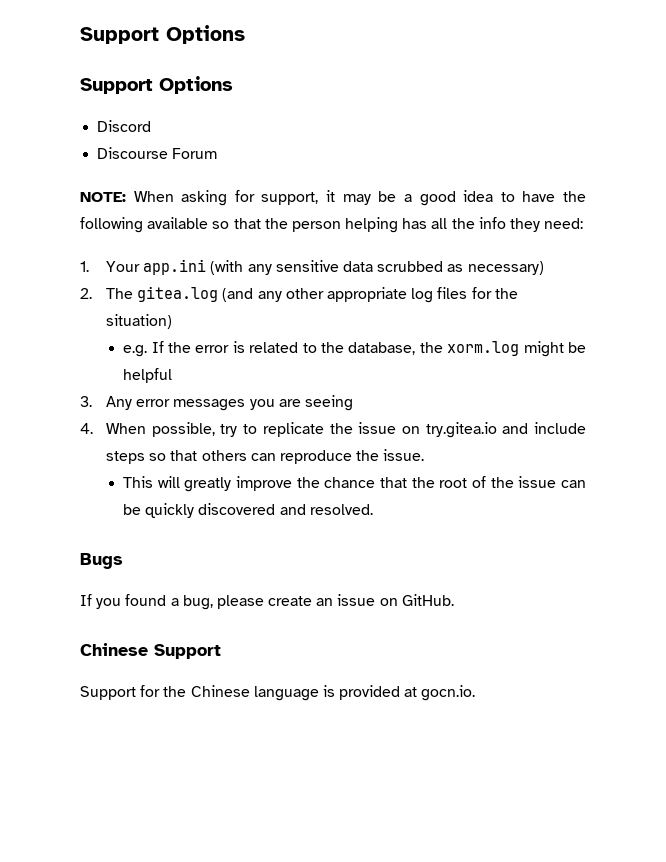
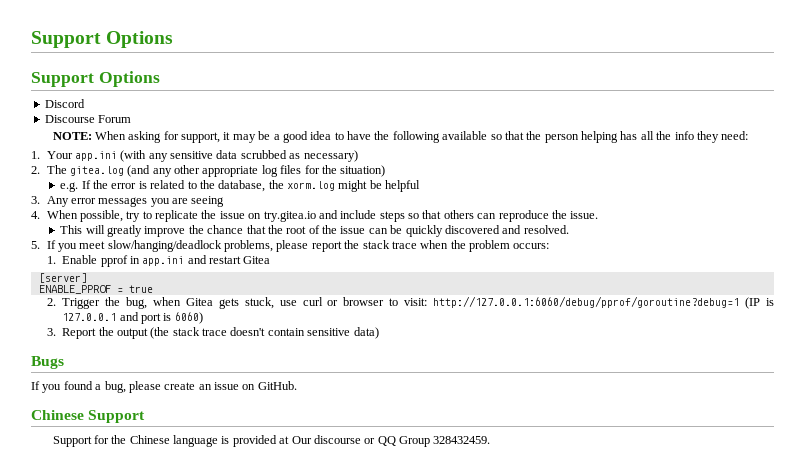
(373, 509) none -> [31,240,550,252] [46,255,271,267] [38,273,87,283] [38,285,153,294] [46,296,775,309] [62,312,203,324] [46,327,379,339] // 5. If you meet slow/hanging/deadlock problems, please report the stack trace when the problem occurs: // 1. Enable pprof in app.ini and restart Gitea // [server] // ENABLE_PPROF = true // 2. Trigger the bug, when Gitea gets stuck, use curl or browser to visit: http://127.0.0.1:6060/debug/pprof/goroutine?debug=1 (IP is 127.0.0.1 and port is 6060) // 3. Report the output (the stack trace doesn't contain sensitive data)
[421,685,476,701] gocn.io. -> [291,435,491,447] Our discourse or QQ Group 328432459.

